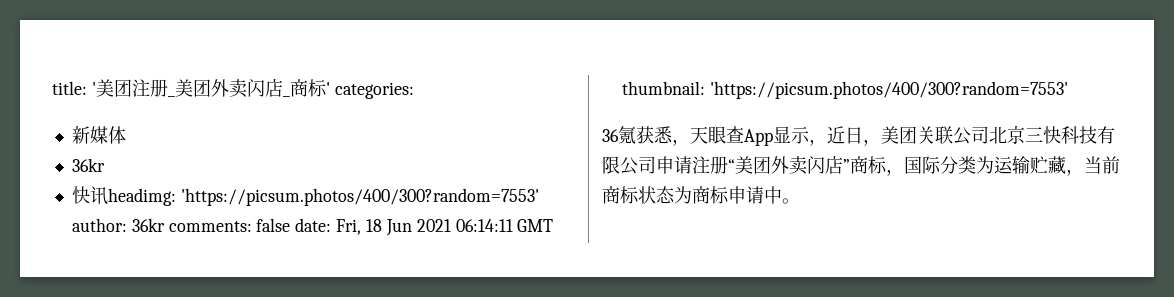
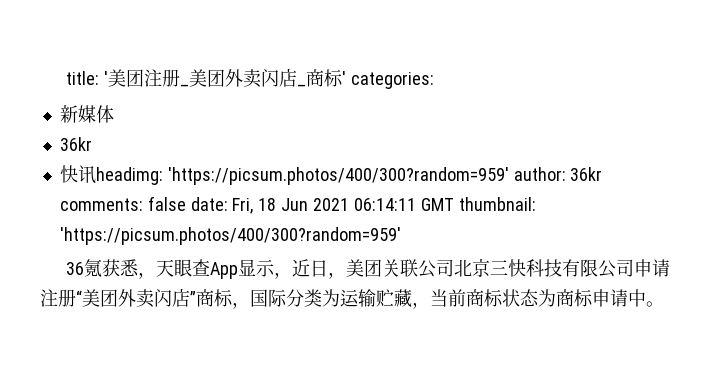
[180,188,539,206] 'https://picsum.photos/400/300?random=7553' -> [167,167,509,185] 'https://picsum.photos/400/300?random=959'
[709,81,1068,99] 'https://picsum.photos/400/300?random=7553' -> [59,227,401,245] 'https://picsum.photos/400/300?random=959'

